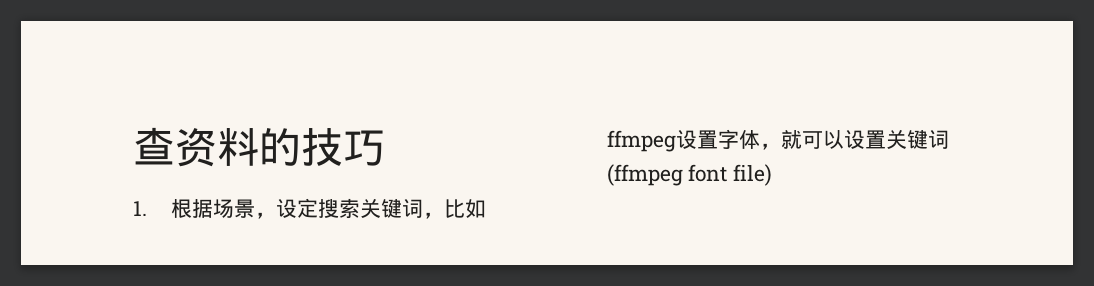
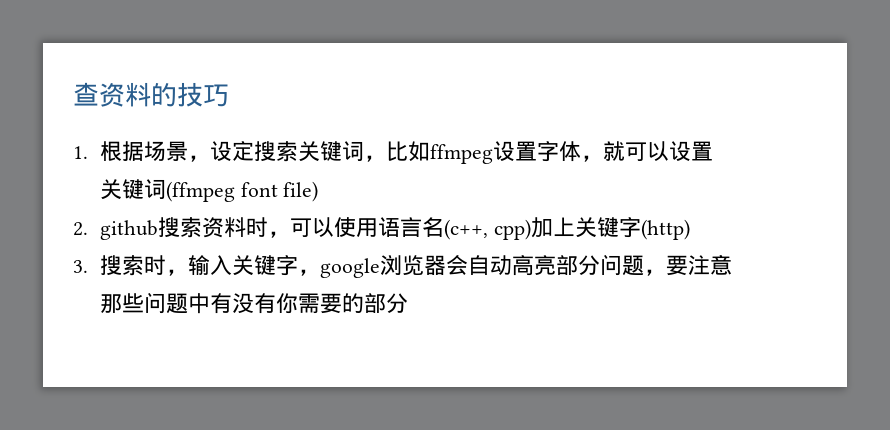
(772, 175) none -> [73,217,690,240] [73,254,732,278] [99,292,408,314] // 2. github搜索资料时，可以使用语言名(c++, cpp)加上关键字(http) // 3.搜索时，输入关键字，google浏览器会自动高亮部分问题，要注意那些问题中有没有你需要的部分

